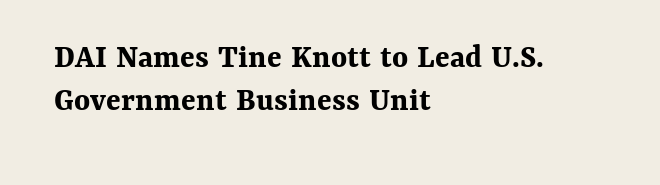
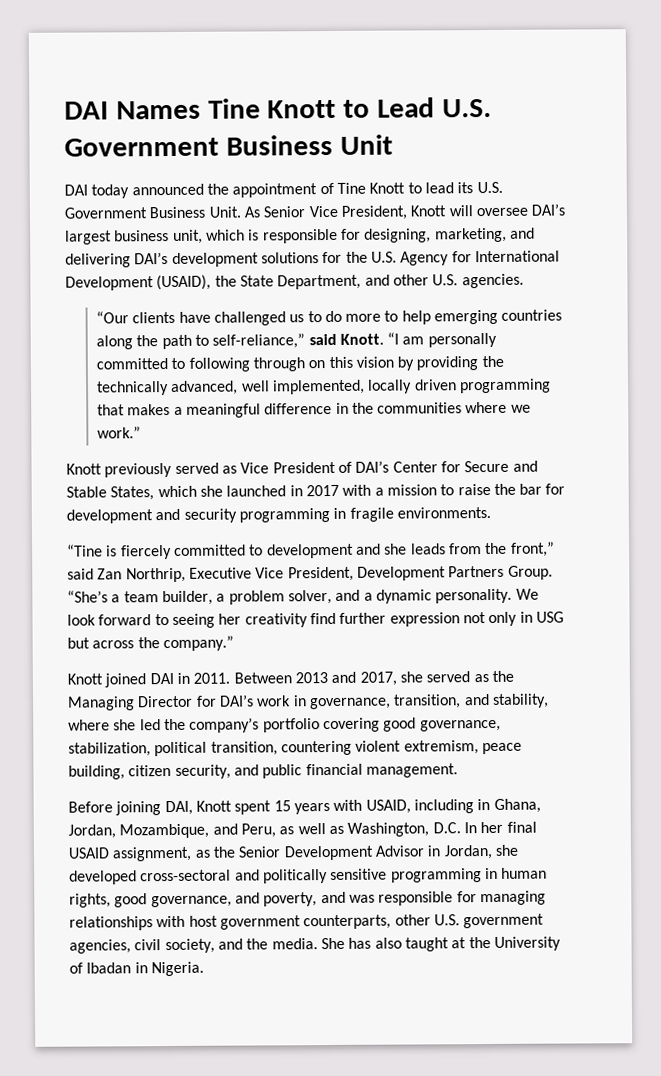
(432, 99) none -> [64,181,503,199] [64,203,566,220] [65,227,535,245] [65,250,560,268] [65,273,524,291] [95,309,563,326] [95,332,497,350] [95,355,504,372] [96,378,551,396] [96,401,531,418] [96,426,141,439] [66,460,538,478] [66,483,566,501] [66,506,491,524] [67,541,555,560] [67,565,553,583] [67,588,539,606] [67,611,564,629] [67,635,234,652] [67,670,514,688] [67,693,549,711] [68,717,501,733] [68,740,522,757] [68,763,458,780] [68,798,541,816] [68,821,537,839] [68,844,519,862] [69,867,548,885] [69,890,546,908] [69,913,545,931] [69,936,561,954] [69,961,204,977] // DAI today announced the appointment of Tine Knott to lead its U.S. Government Business Unit. As Senior Vice President, Knott will oversee DAI’s largest business unit, which is responsible for designing, marketing, and delivering DAI’s development solutions for the U.S. Agency for International Development (USAID), the State Department, and other U.S. agencies. // “Our clients have challenged us to do more to help emerging countries along the path to self-reliance,” said Knott. “I am personally committed to following through on this vision by providing the technically advanced, well implemented, locally driven programming that makes a meaningful difference in the communities where we work.” // Knott previously served as Vice President of DAI’s Center for Secure and Stable States, which she launched in 2017 with a mission to raise the bar for development and security programming in fragile environments. // “Tine is fiercely committed to development and she leads from the front,” said Zan Northrip, Executive Vice President, Development Partners Group. “She’s a team builder, a problem solver, and a dynamic personality. We look forward to seeing her creativity find further expression not only in USG but across the company.” // Knott joined DAI in 2011. Between 2013 and 2017, she served as the Managing Director for DAI’s work in governance, transition, and stability, where she led the company’s portfolio covering good governance, stabilization, political transition, countering violent extremism, peace building, citizen security, and public financial management. // Before joining DAI, Knott spent 15 years with USAID, including in Ghana, Jordan, Mozambique, and Peru, as well as Washington, D.C. In her final USAID assignment, as the Senior Development Advisor in Jordan, she developed cross-sectoral and politically sensitive programming in human rights, good governance, and poverty, and was responsible for managing relationships with host government counterparts, other U.S. government agencies, civil society, and the media. She has also taught at the University of Ibadan in Nigeria.

